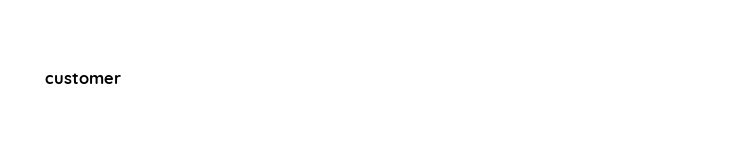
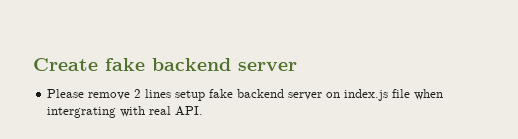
[45,73,121,84] customer -> [33,58,297,71] [47,89,444,101] [47,106,204,118] Create fake backend server // Please remove 2 lines setup fake backend server on index.js file when intergrating with real API.

